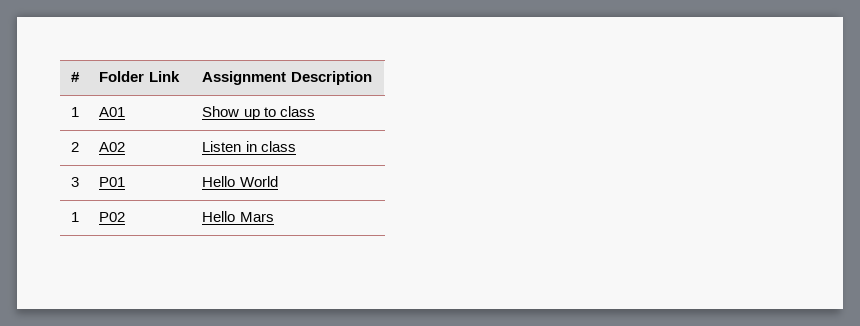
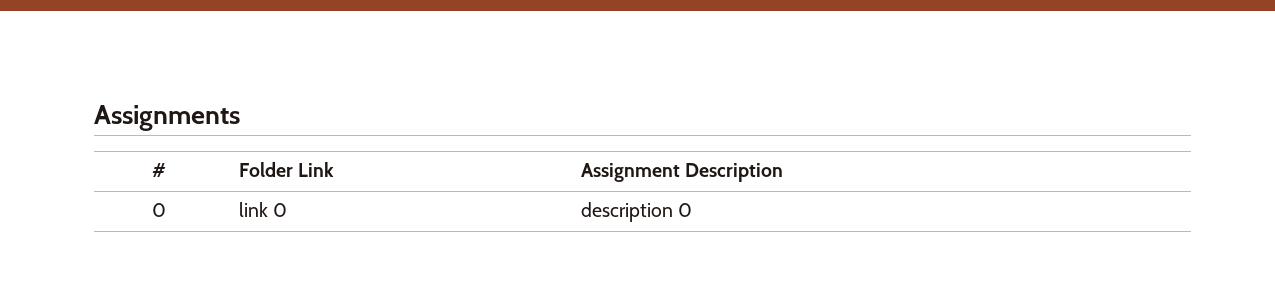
(71, 77) none -> [94,105,240,131] Assignments //
[71,107,79,117] [99,107,126,117] [202,106,315,120] [71,142,79,152] [99,142,126,152] [202,141,296,152] [71,177,79,187] [99,177,126,187] [202,176,278,187] [71,212,79,222] [99,212,126,222] [202,211,274,222] 1 | A01 | Show up to class // 2 | A02 | Listen in class // 3 | P01 | Hello World // 1 | P02 | Hello Mars -> [151,203,166,217] [239,202,288,217] [581,202,693,222] 0 | link 0 | description 0

